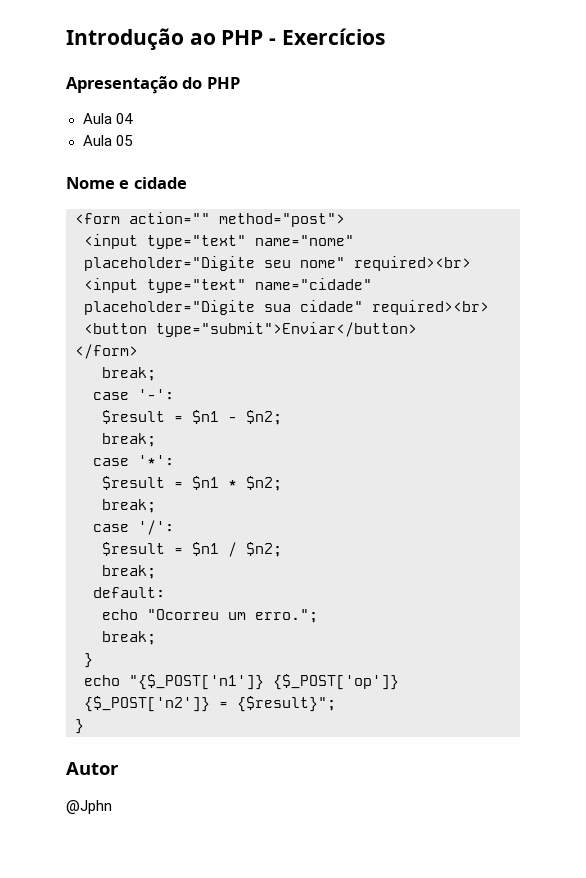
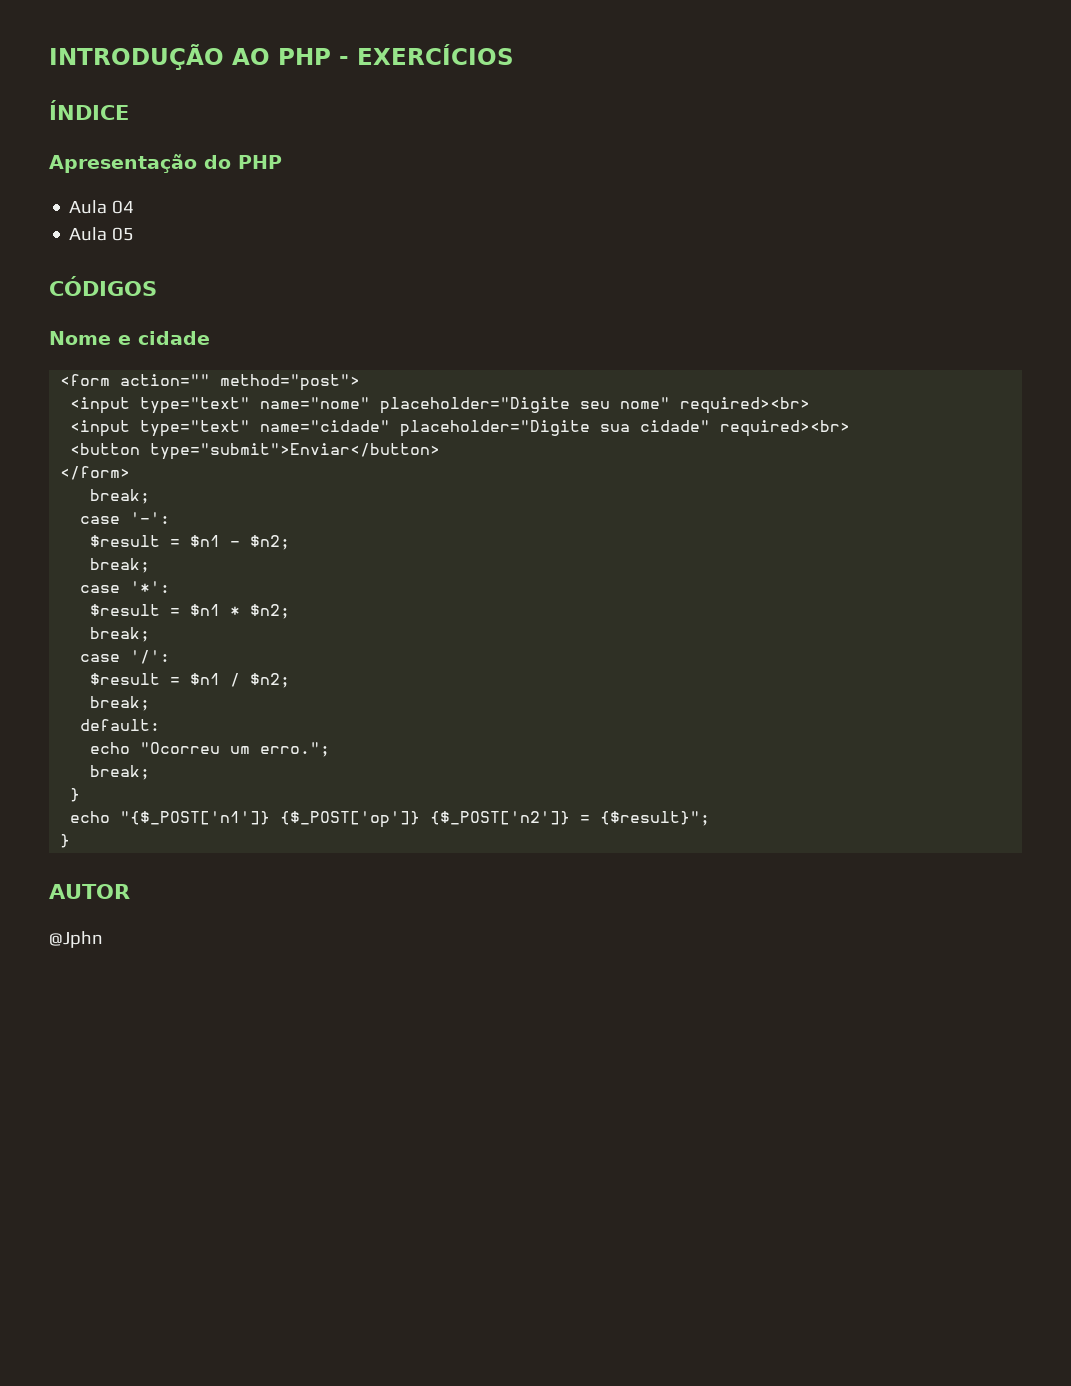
[66,28,385,50] Introdução ao PHP - Exercícios -> [49,44,514,70] [49,100,129,120] INTRODUÇÃO AO PHP - EXERCÍCIOS // ÍNDICE
(133, 140) none -> [49,276,157,296] // CÓDIGOS
[66,762,119,775] Autor -> [49,884,130,899] AUTOR

